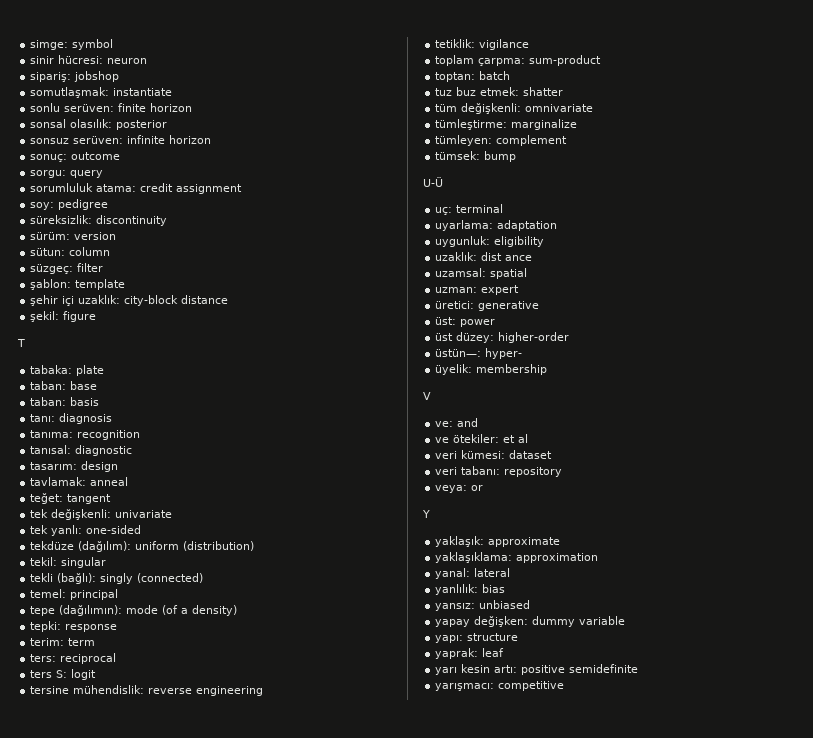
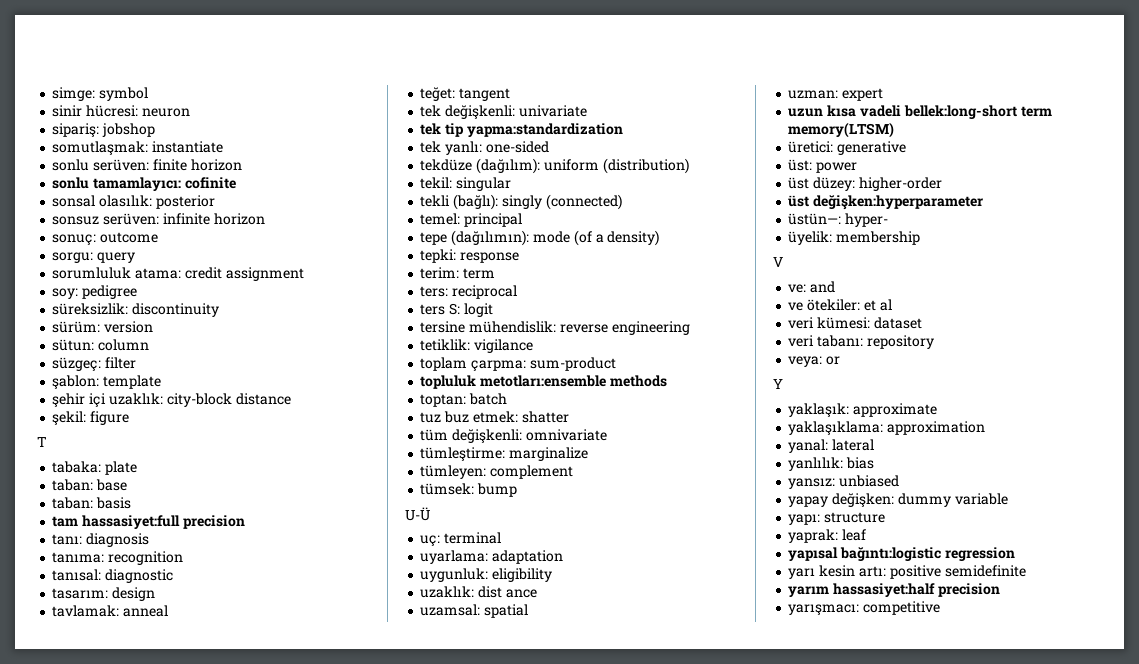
(193, 107) none -> [52,177,236,191] // sonlu tamamlayıcı: cofinite
(100, 401) none -> [52,515,245,529] // tam hassasiyet:full precision
(173, 514) none -> [420,123,623,137] // tek tip yapma:standardization
(602, 60) none -> [420,375,667,389] // topluluk metotları:ensemble methods
(520, 290) none -> [788,105,1052,119] [788,122,895,138] // uzun kısa vadeli bellek:long-short term memory(LTSM)
(570, 337) none -> [788,195,984,210] // üst değişken:hyperparameter
(505, 652) none -> [788,547,1015,561] // yapısal bağıntı:logistic regression
(639, 668) none -> [788,583,1000,597] // yarım hassasiyet:half precision

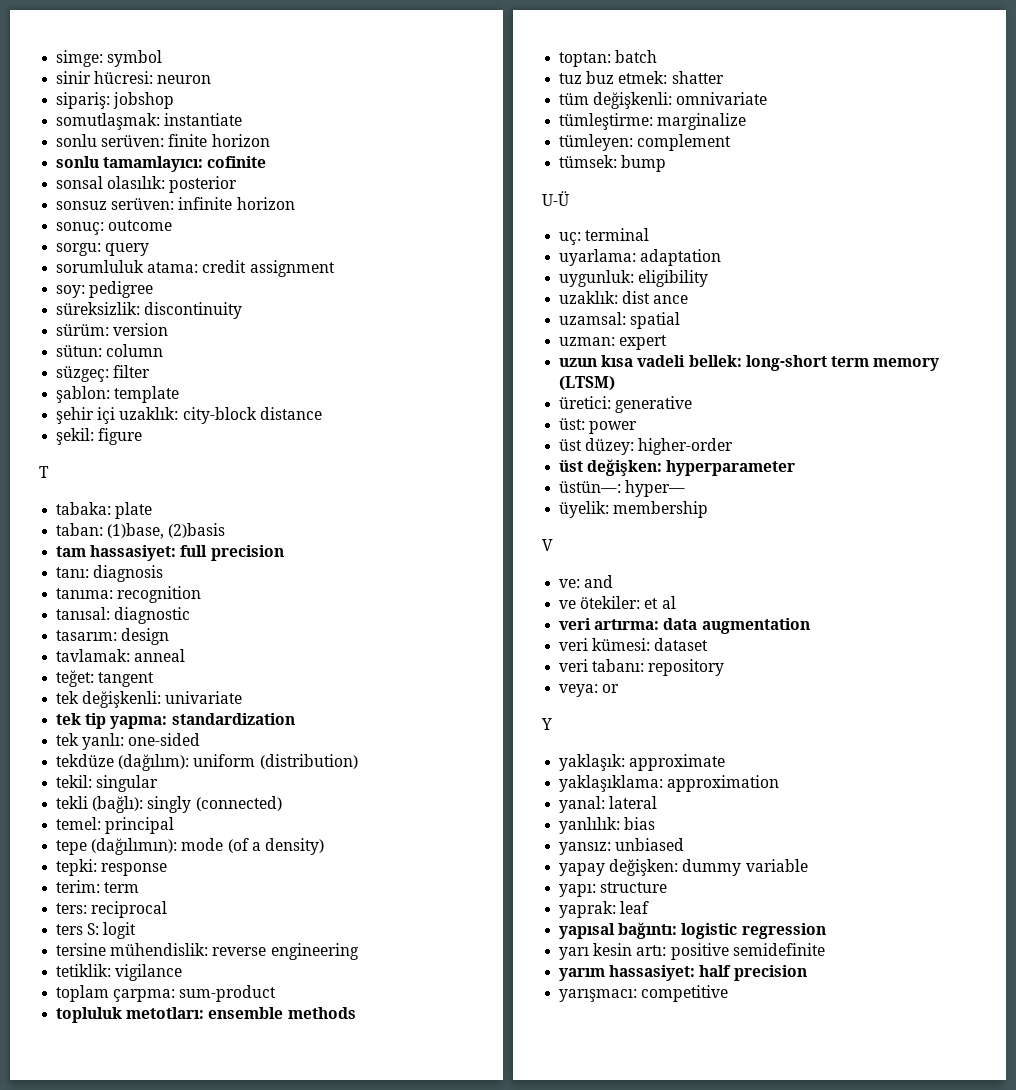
[96,479,128,491] [52,497,132,509] base // taban: basis -> [107,523,226,539] (1)base, (2)basis
[82,515,181,529] hassasiyet:full -> [90,545,208,561] hassasiyet: full
[466,123,623,137] yapma:standardization -> [110,713,295,729] yapma: standardization
[480,375,607,387] metotları:ensemble -> [126,1007,284,1019] metotları: ensemble
[903,105,1052,119] [788,122,895,138] bellek:long-short term memory(LTSM) -> [688,355,940,371] [559,376,616,391] bellek: long-short term memory (LTSM)
[813,195,984,210] değişken:hyperparameter -> [587,459,796,477] değişken: hyperparameter
[845,213,889,227] hyper- -> [625,480,686,497] hyper—
(892, 305) none -> [559,618,810,634] // veri artırma: data augmentation
[840,547,942,561] bağıntı:logistic -> [618,922,738,939] bağıntı: logistic
[833,583,936,597] hassasiyet:half -> [609,965,732,981] hassasiyet: half

